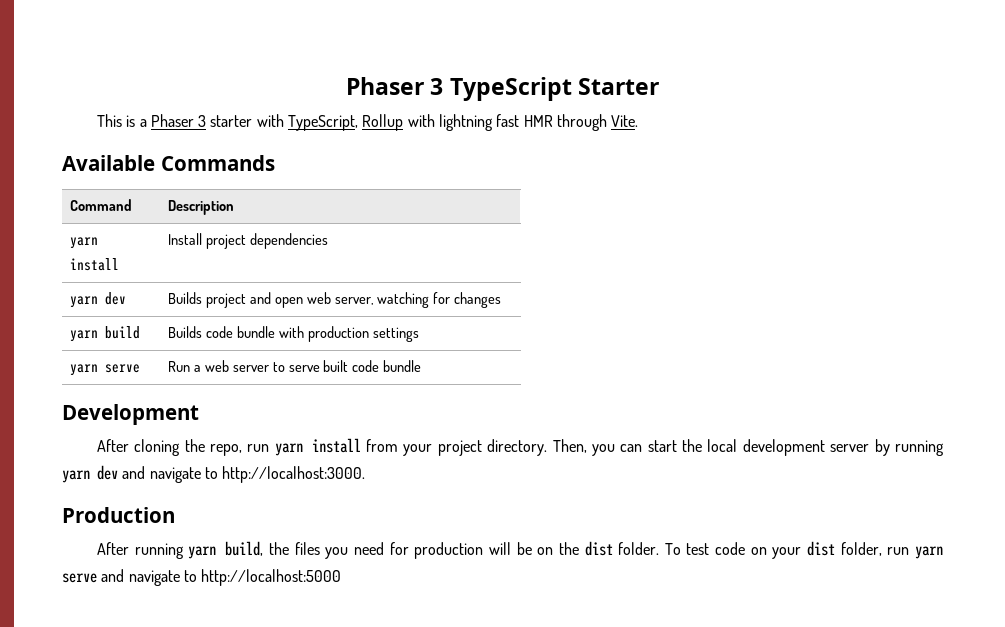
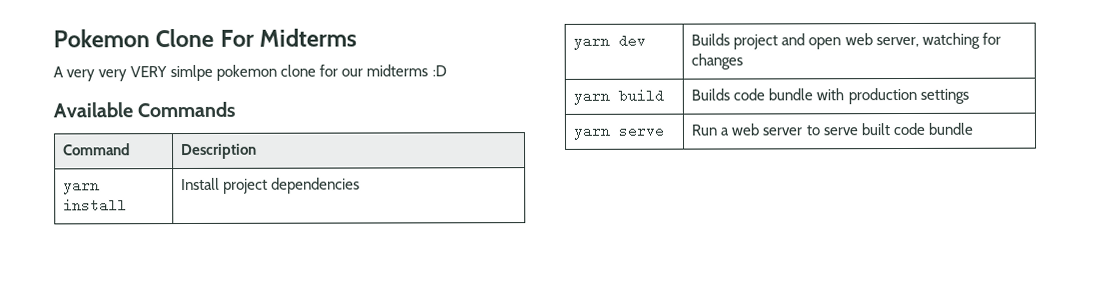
[346,77,659,101] [96,114,639,131] Phaser 3 TypeScript Starter // This is a Phaser 3 starter with TypeScript, Rollup with lightning fast HMR through Vite. -> [53,28,358,48] [53,64,447,82] Pokemon Clone For Midterms // A very very VERY simlpe pokemon clone for our midterms :D
[62,404,199,425] [96,438,945,456] [62,465,366,483] [62,507,175,523] [96,541,944,559] [62,569,342,586] // Development // After cloning the repo, run yarn install from your project directory. Then, you can start the local development server by running yarn dev and navigate to http://localhost:3000. // Production // After running yarn build, the files you need for production will be on the dist folder. To test code on your dist folder, run yarn serve and navigate to http://localhost:5000 -> (973, 128) none

